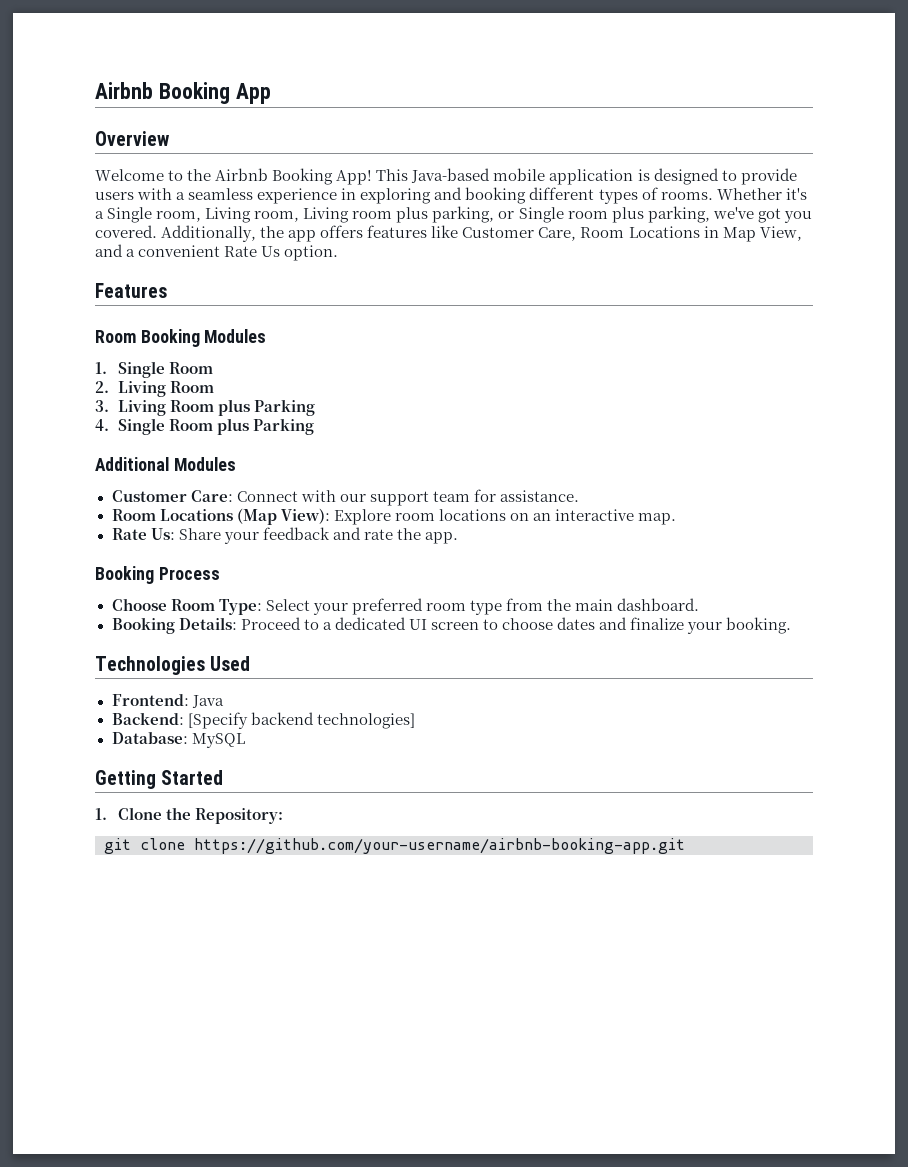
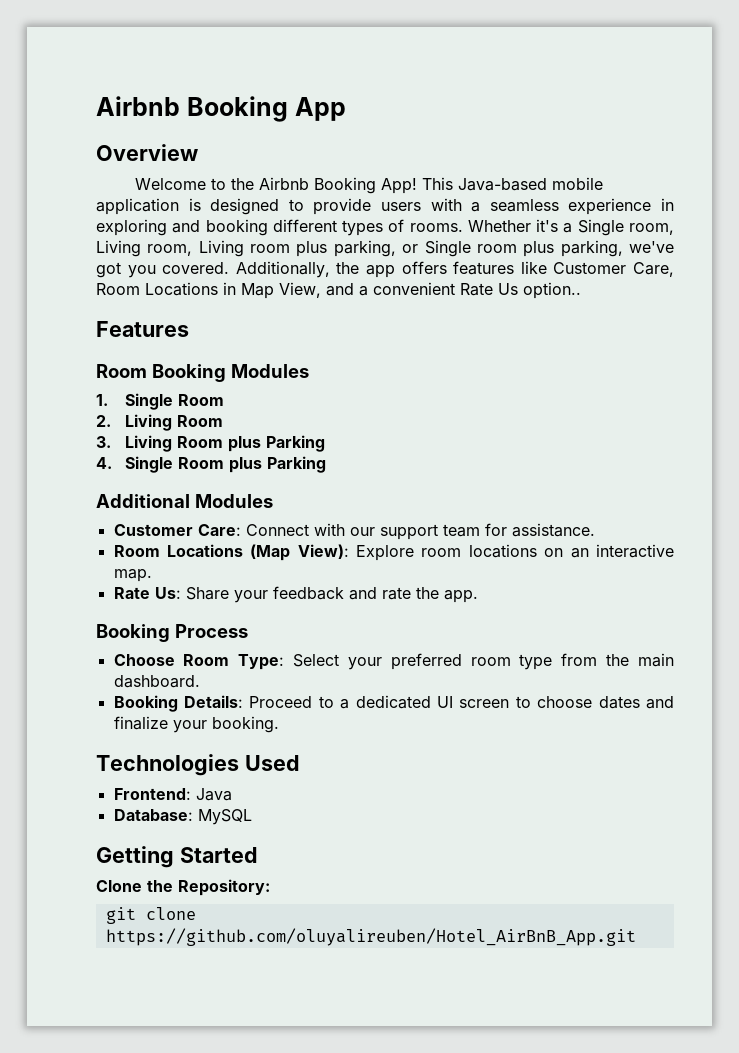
[284,245,339,261] option. -> [523,282,581,299] option..
[111,712,415,729] // Backend: [Specify backend technologies] -> (232, 794) none
[95,808,107,820] 1. -> (258, 855) none
[194,838,685,854] https://github.com/your-username/airbnb-booking-app.git -> [105,928,636,946] https://github.com/oluyalireuben/Hotel_AirBnB_App.git

